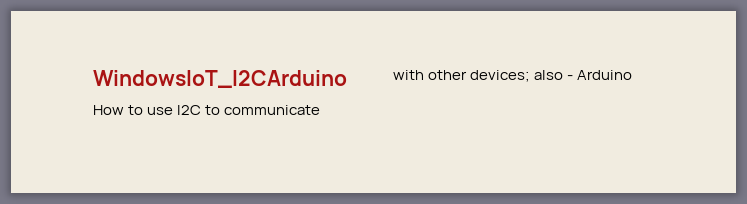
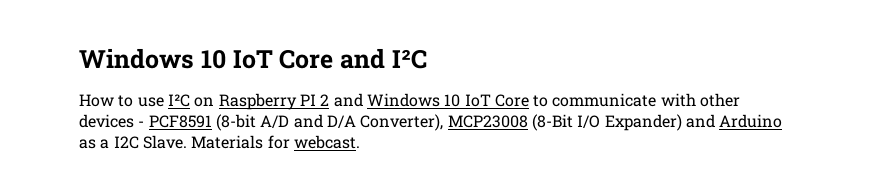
[93,70,347,88] [93,105,321,115] [393,70,633,82] WindowsIoT_I2CArduino // How to use I2C to communicate with other devices; also - Arduino -> [79,48,427,69] [79,93,741,110] [79,114,783,131] [79,135,360,149] Windows 10 IoT Core and I²C // How to use I²C on Raspberry PI 2 and Windows 10 IoT Core to communicate with other devices - PCF8591 (8-bit A/D and D/A Converter), MCP23008 (8-Bit I/O Expander) and Arduino as a I2C Slave. Materials for webcast.

